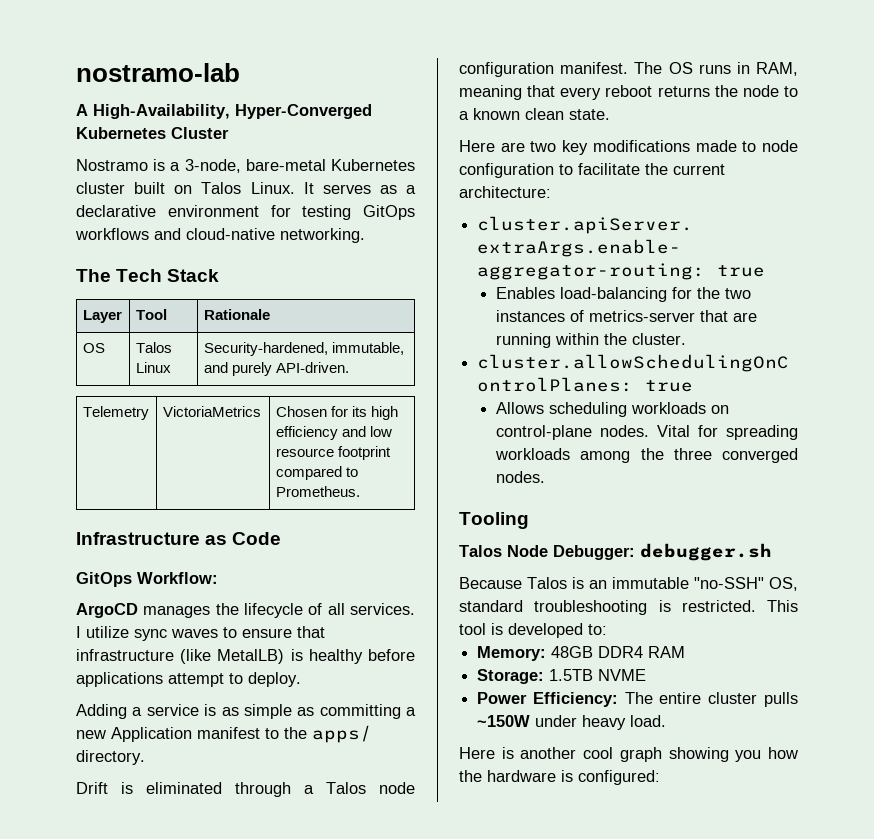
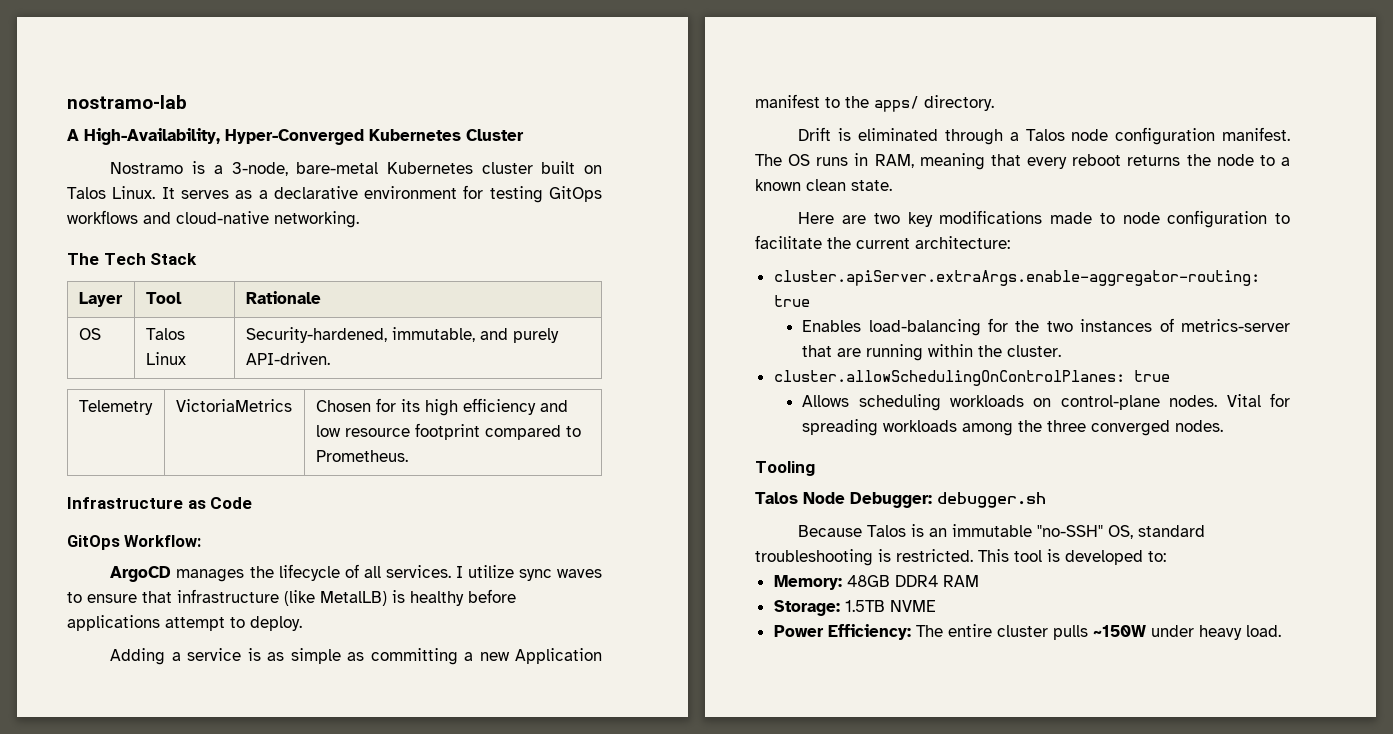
[459,747,798,762] [459,770,660,785] // Here is another cool graph showing you how the hardware is configured: -> (1281, 631) none

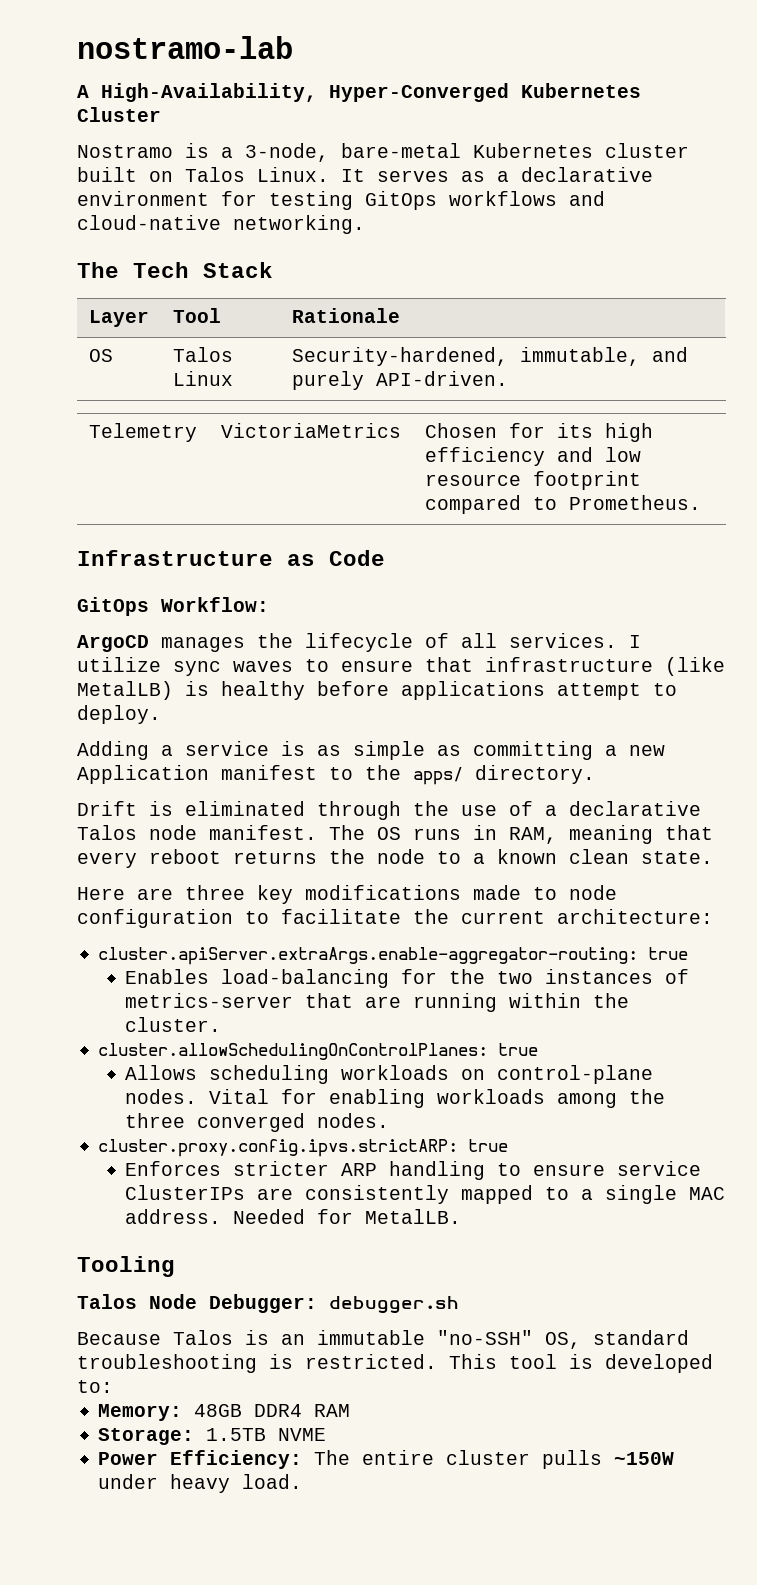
[1009,132,1019,141] a -> [413,801,701,816] the use of a declarative
[1115,127,1216,145] configuration -> (197, 832) none
[873,213,900,224] two -> [185,885,245,900] three
[802,419,879,436] spreading -> [329,1089,426,1108] enabling
(1224, 426) none -> [98,1139,509,1157] [125,1161,702,1180] [125,1185,726,1204] [125,1209,462,1224] // cluster.proxy.config.ipvs.strictARP: true // Enforces stricter ARP handling to ensure service ClusterIPs are consistently mapped to a single MAC address. Needed for MetalLB.

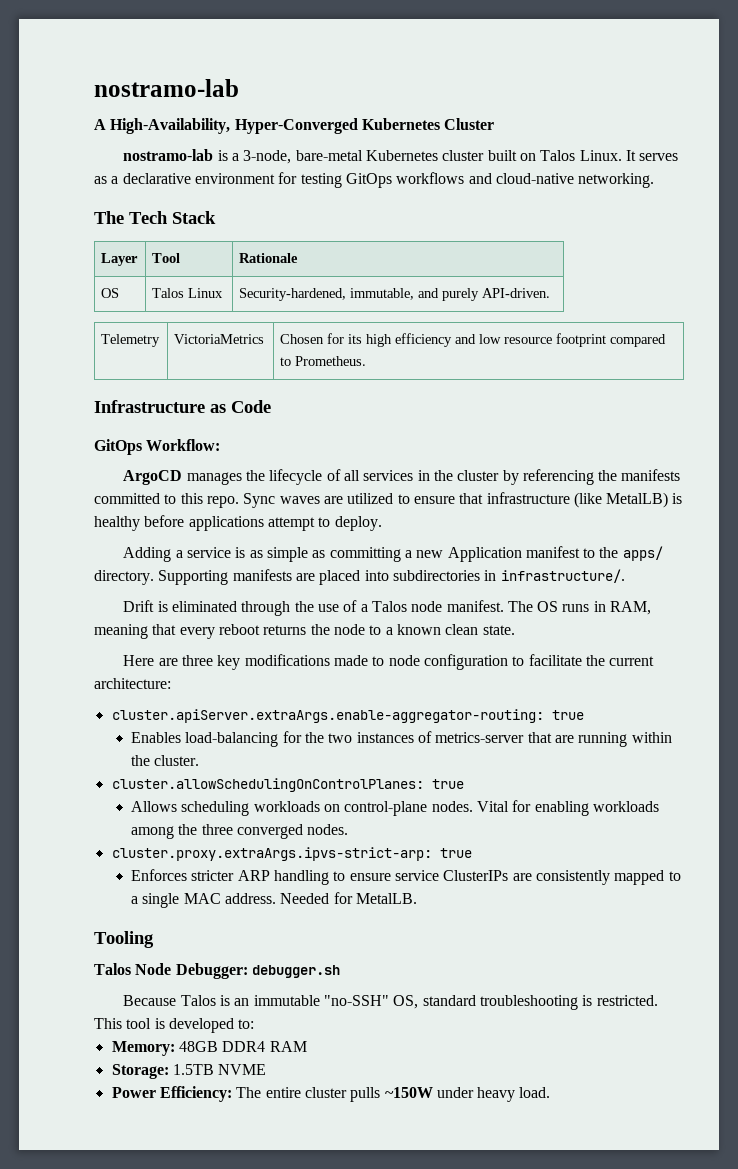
[77,145,173,158] Nostramo -> [123,149,214,161] nostramo-lab
[509,633,641,648] [77,657,293,676] services. I utilize sync waves -> [363,469,681,485] [94,493,394,508] services in the cluster by referencing the manifests committed to this repo. Sync waves are utilized
(595, 774) none -> [158,569,625,585] Supporting manifests are placed into subdirectories in infrastructure/.
[569,801,701,816] declarative -> (368, 608) none
[98,1139,459,1157] cluster.proxy.config.ipvs.strictARP: -> [111,847,432,861] cluster.proxy.extraArgs.ipvs-strict-arp:

